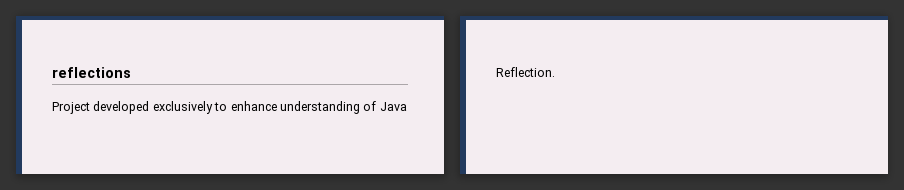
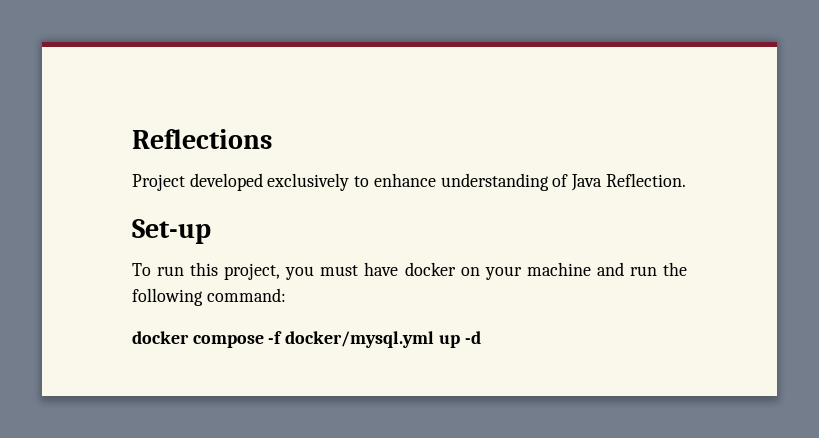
[52,67,131,78] reflections -> [132,129,272,149] Reflections
(555, 72) none -> [132,219,211,244] [132,262,688,280] [132,288,286,306] [132,331,481,348] // Set-up // To run this project, you must have docker on your machine and run the following command: // docker compose -f docker/mysql.yml up -d

